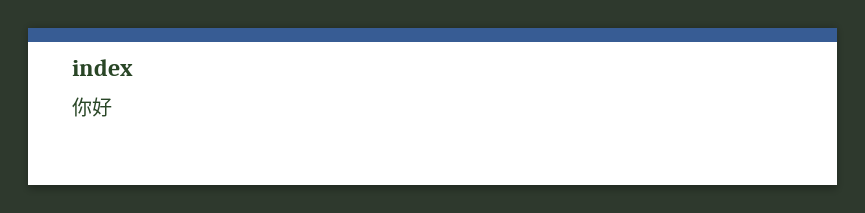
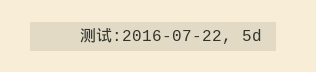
[72,59,133,76] [72,97,112,117] index // 你好 -> [79,28,262,44] 测试:2016-07-22, 5d

